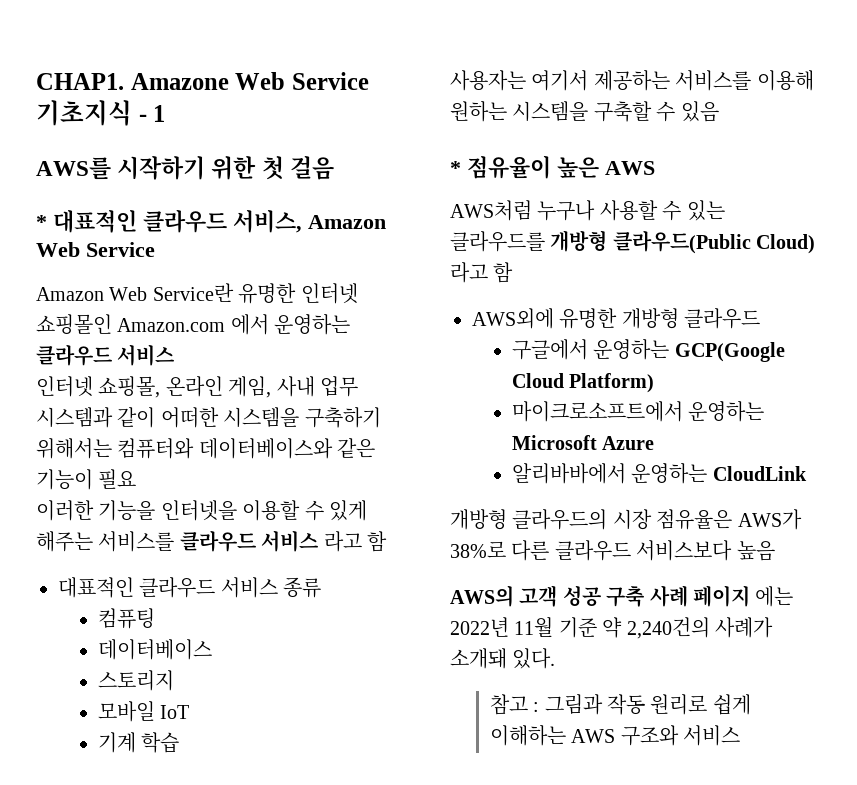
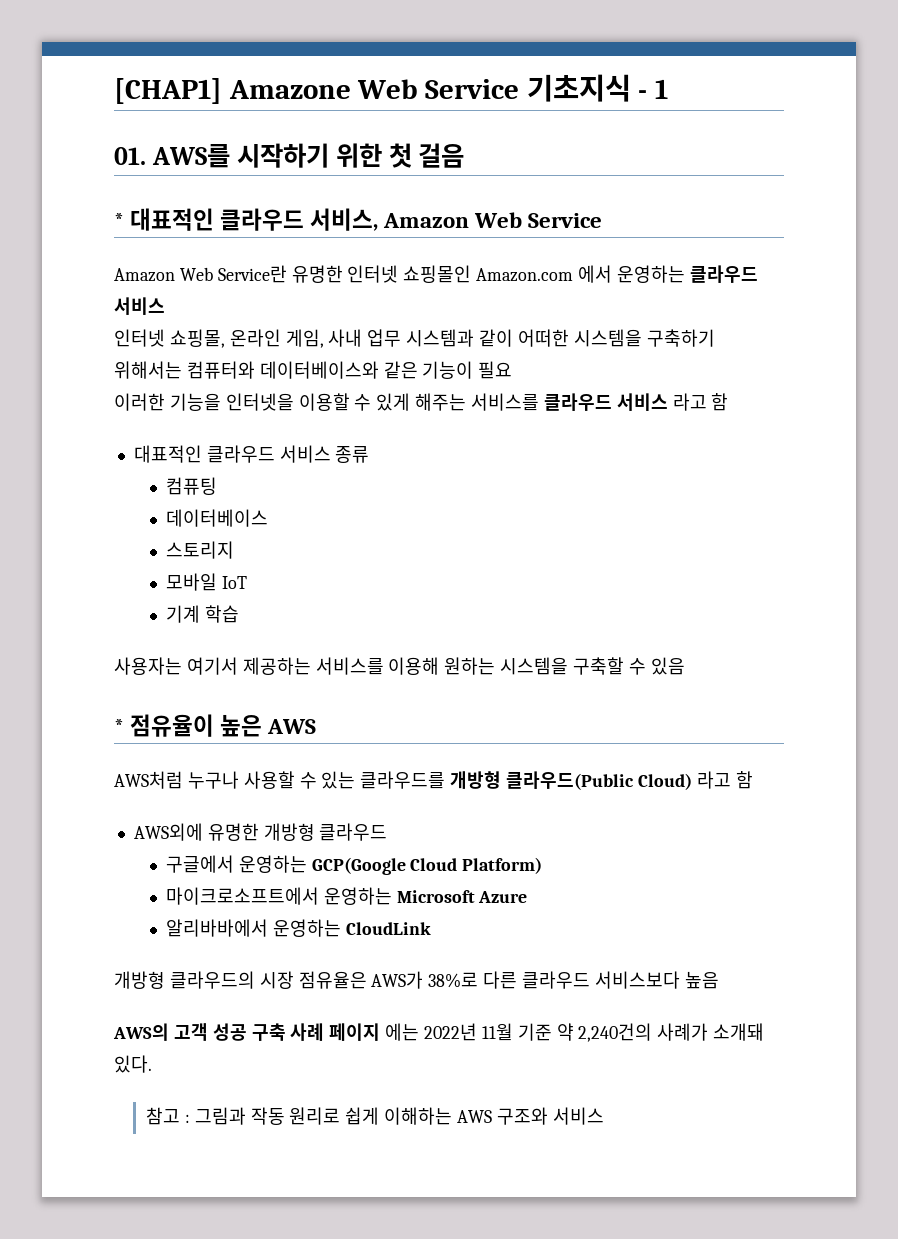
[36,73,124,90] CHAP1. -> [114,78,222,104] [CHAP1]
(166, 113) none -> [114,147,146,165] 01.

